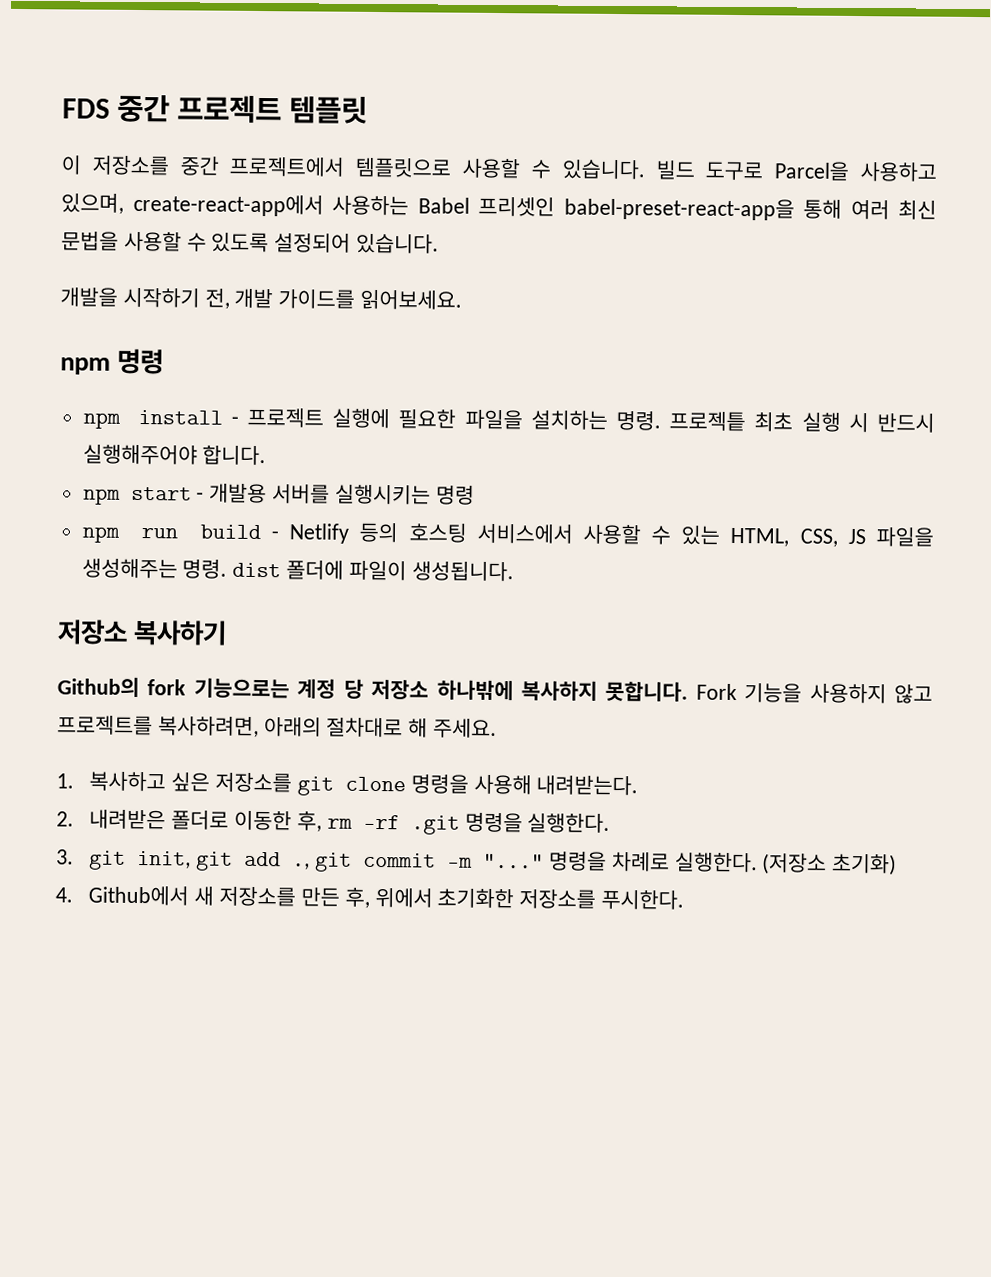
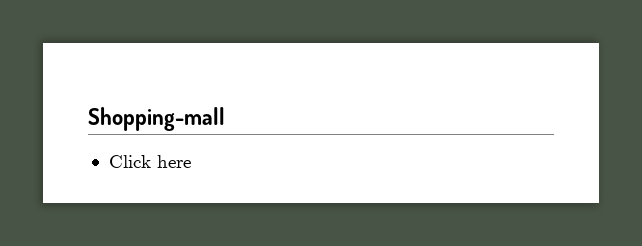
[62,94,369,124] [61,155,939,182] [61,193,937,221] [61,230,440,254] [60,287,463,310] [60,348,165,375] [82,407,936,433] [82,444,267,466] [82,483,475,505] [81,522,935,547] [81,558,514,582] [57,619,228,646] [57,676,933,704] [57,715,498,739] [56,771,639,796] [56,809,611,835] [56,849,898,876] [55,885,684,910] FDS 중간 프로젝트 템플릿 // 이 저장소를 중간 프로젝트에서 템플릿으로 사용할 수 있습니다. 빌드 도구로 Parcel을 사용하고 있으며, create-react-app에서 사용하는 Babel 프리셋인 babel-preset-react-app을 통해 여러 최신 문법을 사용할 수 있도록 설정되어 있습니다. // 개발을 시작하기 전, 개발 가이드를 읽어보세요. // npm 명령 // npm install - 프로젝트 실행에 필요한 파일을 설치하는 명령. 프로젝틑 최초 실행 시 반드시 실행해주어야 합니다. // npm start - 개발용 서버를 실행시키는 명령 // npm run build - Netlify 등의 호스팅 서비스에서 사용할 수 있는 HTML, CSS, JS 파일을 생성해주는 명령. dist 폴더에 파일이 생성됩니다. // 저장소 복사하기 // Github의 fork 기능으로는 계정 당 저장소 하나밖에 복사하지 못합니다. Fork 기능을 사용하지 않고 프로젝트를 복사하려면, 아래의 절차대로 해 주세요. // 1. 복사하고 싶은 저장소를 git clone 명령을 사용해 내려받는다. // 2. 내려받은 폴더로 이동한 후, rm -rf .git 명령을 실행한다. // 3. git init, git add ., git commit -m "..." 명령을 차례로 실행한다. (저장소 초기화) // 4. Github에서 새 저장소를 만든 후, 위에서 초기화한 저장소를 푸시한다. -> [88,107,225,131] [108,155,191,168] Shopping-mall // Click here

